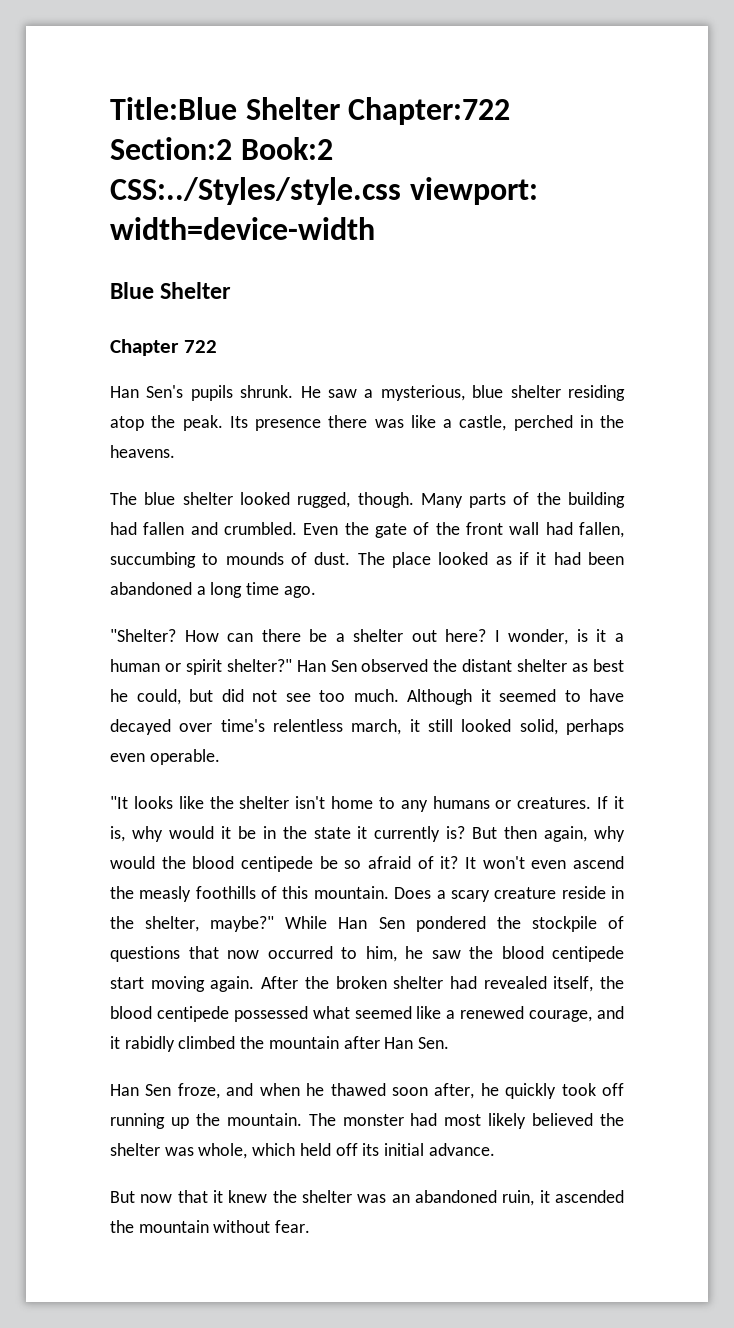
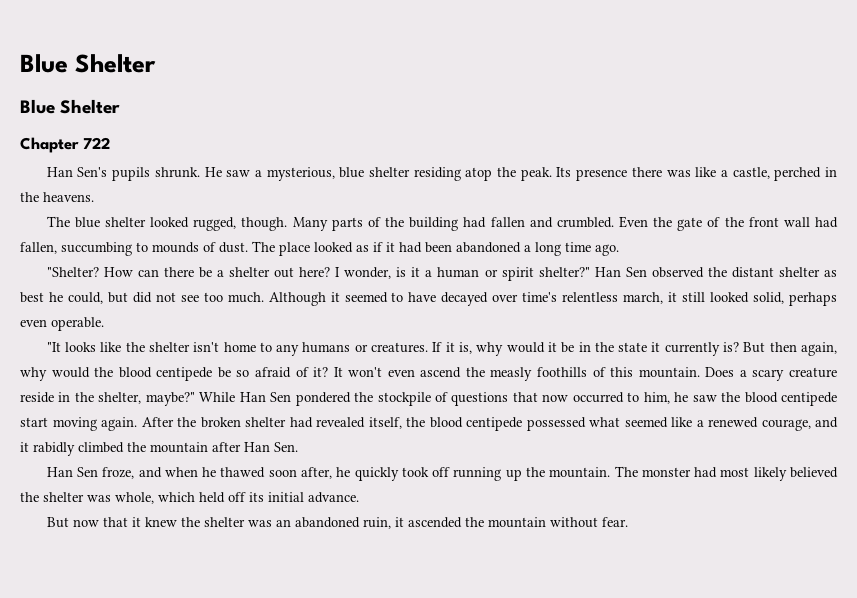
[110,97,511,125] [110,137,333,160] [110,177,538,205] [110,217,375,240] Title:Blue Shelter Chapter:722 Section:2 Book:2 CSS:../Styles/style.css viewport: width=device-width -> [20,54,157,73] Blue Shelter

